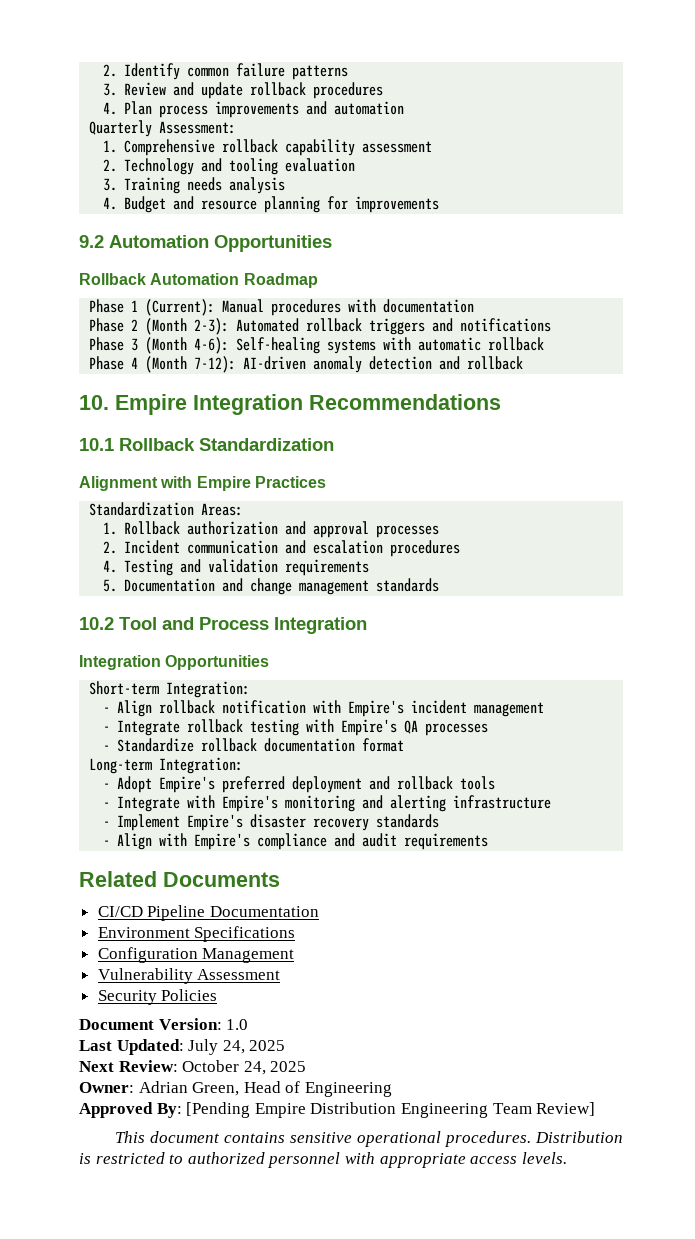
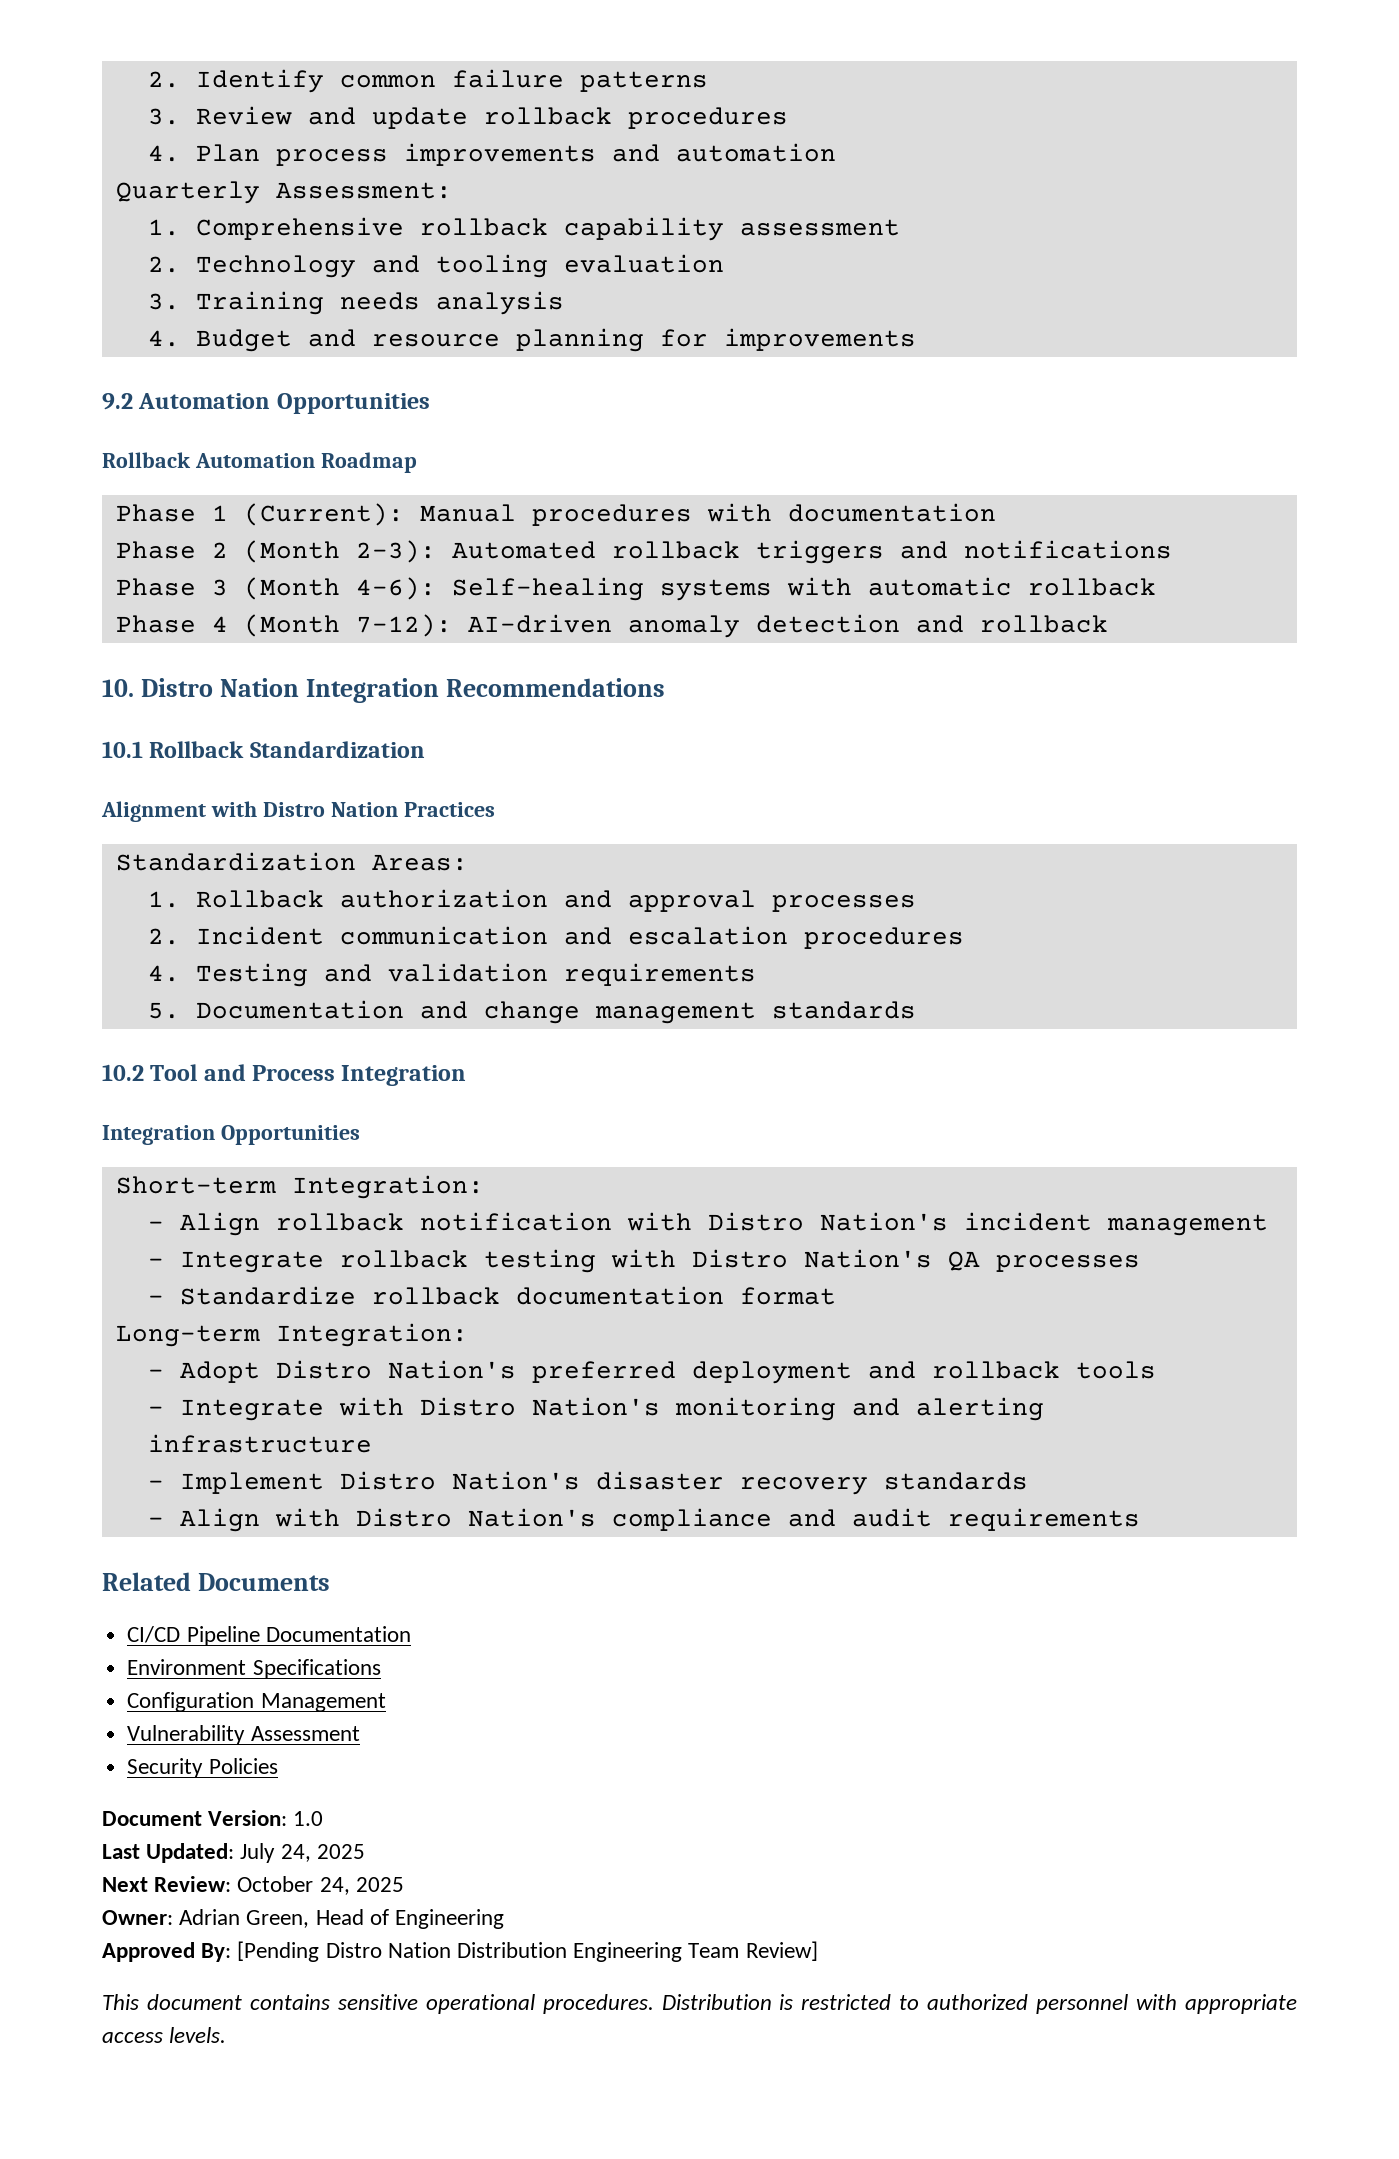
[115,394,187,415] Empire -> [140,678,299,697] Distro Nation
[196,476,251,491] Empire -> [262,802,398,817] Distro Nation
[348,700,405,717] Empire's -> [707,1212,948,1231] Distro Nation's
[341,719,398,736] Empire's -> [691,1249,932,1268] Distro Nation's
[159,776,216,793] Empire's -> [275,1360,516,1379] Distro Nation's
[222,795,279,812] Empire's -> [419,1397,660,1416] Distro Nation's
[187,814,244,831] Empire's -> [339,1471,580,1490] Distro Nation's
[194,833,251,850] Empire's -> [355,1508,596,1527] Distro Nation's
[254,1103,306,1118] Empire -> [325,1942,451,1958] Distro Nation

